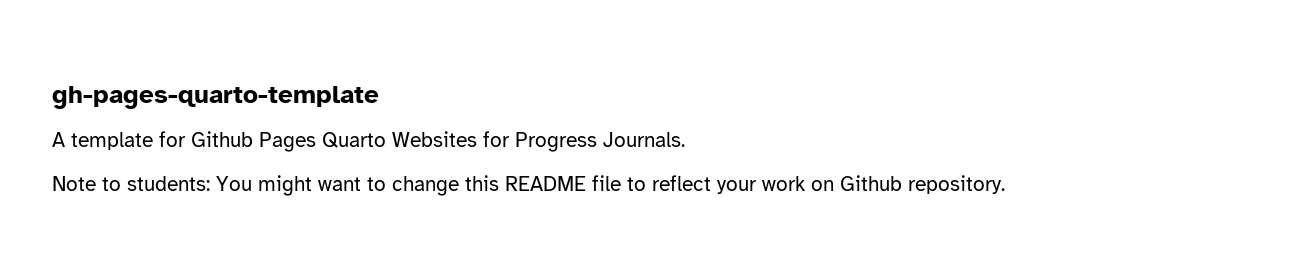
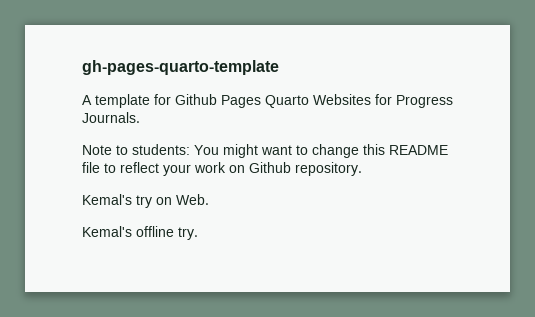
(1005, 184) none -> [82,194,209,208] [82,226,198,240] // Kemal's try on Web. // Kemal's offline try.

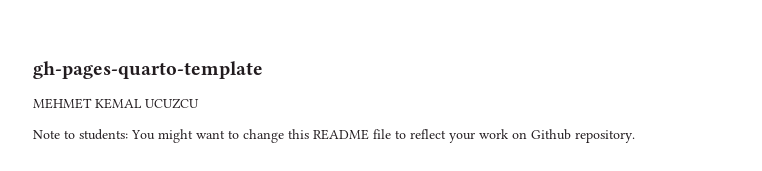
[82,94,453,108] [82,112,140,123] A template for Github Pages Quarto Websites for Progress Journals. -> [33,98,199,109] MEHMET KEMAL UCUZCU
[82,194,209,208] [82,226,198,240] // Kemal's try on Web. // Kemal's offline try. -> (635, 136) none

